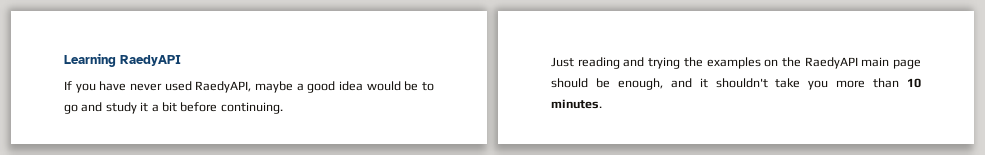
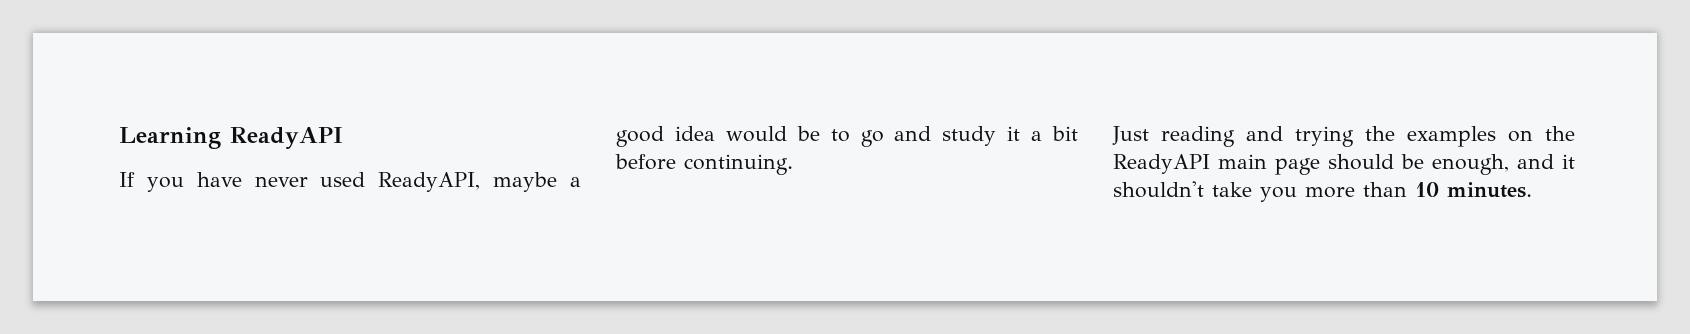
[120,55,181,66] RaedyAPI -> [230,127,343,149] ReadyAPI
[195,81,252,93] RaedyAPI, -> [378,172,481,192] ReadyAPI,
[804,57,858,69] RaedyAPI -> [1113,154,1210,174] ReadyAPI

